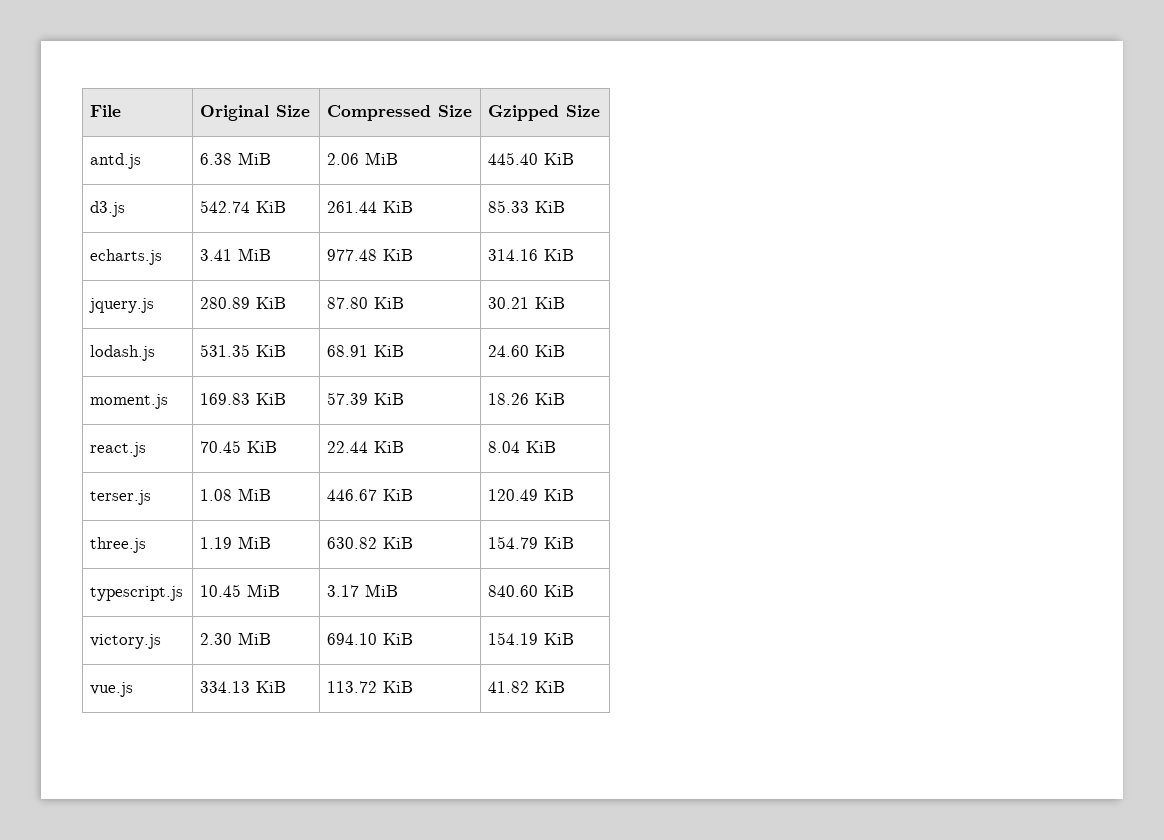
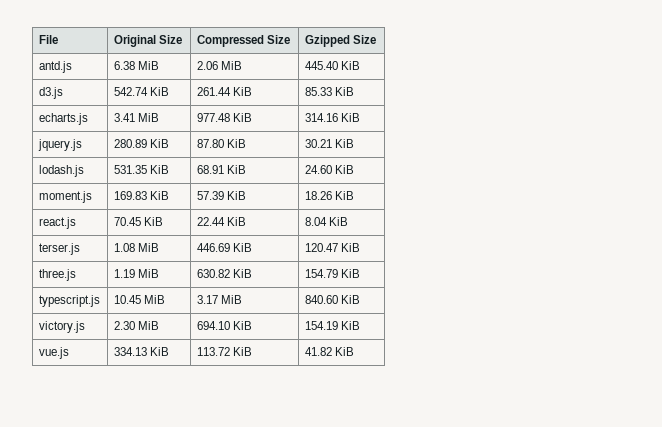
[327,489,414,501] [488,489,539,501] 446.67 KiB | 120.49 -> [196,243,252,252] [304,243,338,252] 446.69 KiB | 120.47

